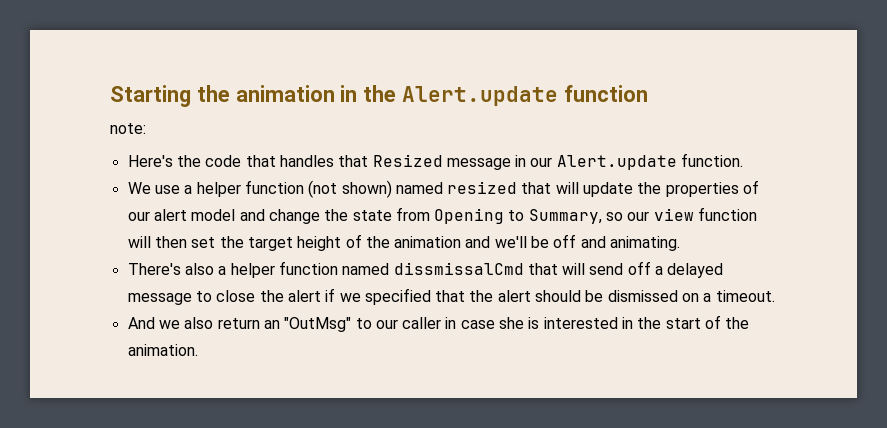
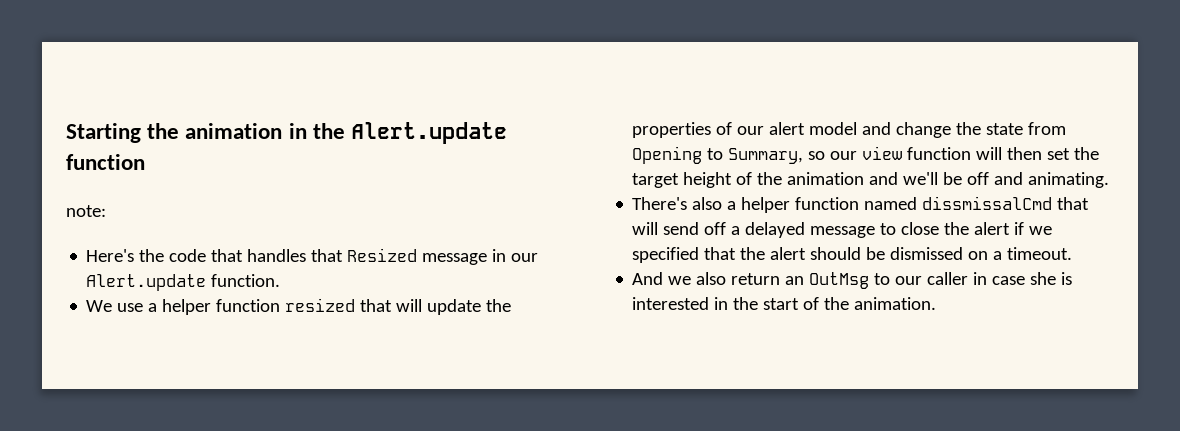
[308,180,443,198] (not shown) named -> (281, 305) none
[284,317,352,332] "OutMsg" -> [809,272,870,289] OutMsg

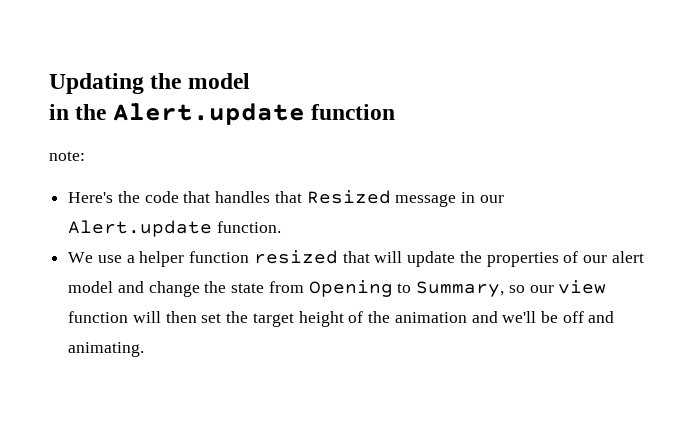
[66,123,283,143] Starting the animation -> [49,73,250,94] Updating the model //
[632,196,1090,213] [632,222,1053,238] [632,247,1073,263] [632,272,1073,289] [632,297,937,310] // There's also a helper function named dissmissalCmd that will send off a delayed message to close the alert if we specified that the alert should be dismissed on a timeout. // And we also return an OutMsg to our caller in case she is interested in the start of the animation. -> (145, 349) none

